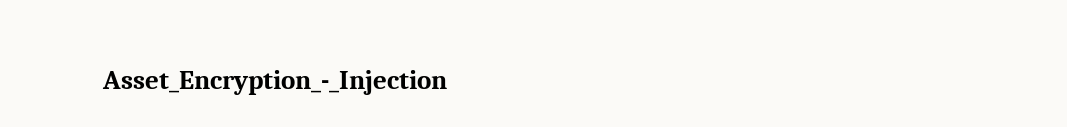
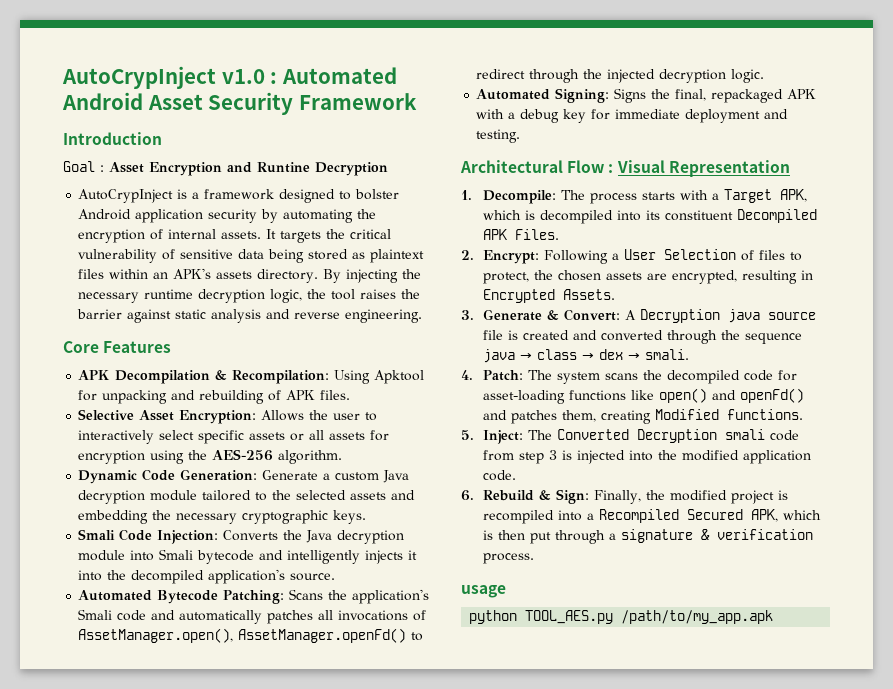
[102,70,447,95] Asset_Encryption_-_Injection -> [62,66,397,89] [62,92,417,115] [63,132,162,145] [63,161,388,176] [78,189,400,203] [78,209,377,223] [78,229,392,243] [78,249,425,263] [78,268,422,283] [78,289,421,303] [77,309,423,323] [63,341,172,353] [78,370,425,384] [78,390,351,404] [78,409,378,424] [78,430,390,444] [78,449,343,464] [78,469,410,484] [78,490,416,504] [78,510,367,524] [78,529,405,544] [78,549,418,564] [78,569,336,584] [78,589,430,604] [78,609,427,624] [78,628,424,643] [476,69,765,83] [476,88,817,103] [476,109,789,123] [476,129,521,143] [460,160,790,177] [461,189,808,204] [483,209,818,224] [483,229,560,240] [461,249,803,264] [483,270,814,284] [483,289,616,303] [461,309,817,323] [483,330,803,344] [483,349,690,363] [461,370,798,384] [483,388,805,404] [483,409,804,424] [461,429,800,444] [483,450,812,464] [483,470,517,481] [461,489,789,504] [483,509,822,524] [483,529,814,544] [483,553,535,564] [461,585,506,598] [469,610,774,624] AutoCrypInject v1.0 : Automated Android Asset Security Framework // Introduction // Goal : Asset Encryption and Runtine Decryption // AutoCrypInject is a framework designed to bolster Android application security by automating the encryption of internal assets. It targets the critical vulnerability of sensitive data being stored as plaintext files within an APK's assets directory. By injecting the necessary runtime decryption logic, the tool raises the barrier against static analysis and reverse engineering. // Core Features // APK Decompilation & Recompilation: Using Apktool for unpacking and rebuilding of APK files. // Selective Asset Encryption: Allows the user to interactively select specific assets or all assets for encryption using the AES-256 algorithm. // Dynamic Code Generation: Generate a custom Java decryption module tailored to the selected assets and embedding the necessary cryptographic keys. // Smali Code Injection: Converts the Java decryption module into Smali bytecode and intelligently injects it into the decompiled application's source. // Automated Bytecode Patching: Scans the application's Smali code and automatically patches all invocations of AssetManager.open(), AssetManager.openFd() to redirect through the injected decryption logic. // Automated Signing: Signs the final, repackaged APK with a debug key for immediate deployment and testing. // Architectural Flow : Visual Representation // 1. Decompile: The process starts with a Target APK, which is decompiled into its constituent Decompiled APK Files. // 2. Encrypt: Following a User Selection of files to protect, the chosen assets are encrypted, resulting in Encrypted Assets. // 3. Generate & Convert: A Decryption java source file is created and converted through the sequence java → class → dex → smali. // 4. Patch: The system scans the decompiled code for asset-loading functions like open() and openFd() and patches them, creating Modified functions. // 5. Inject: The Converted Decryption smali code from step 3 is injected into the modified application code. // 6. Rebuild & Sign: Finally, the modified project is recompiled into a Recompiled Secured APK, which is then put through a signature & verification process. // usage // python TOOL_AES.py /path/to/my_app.apk

